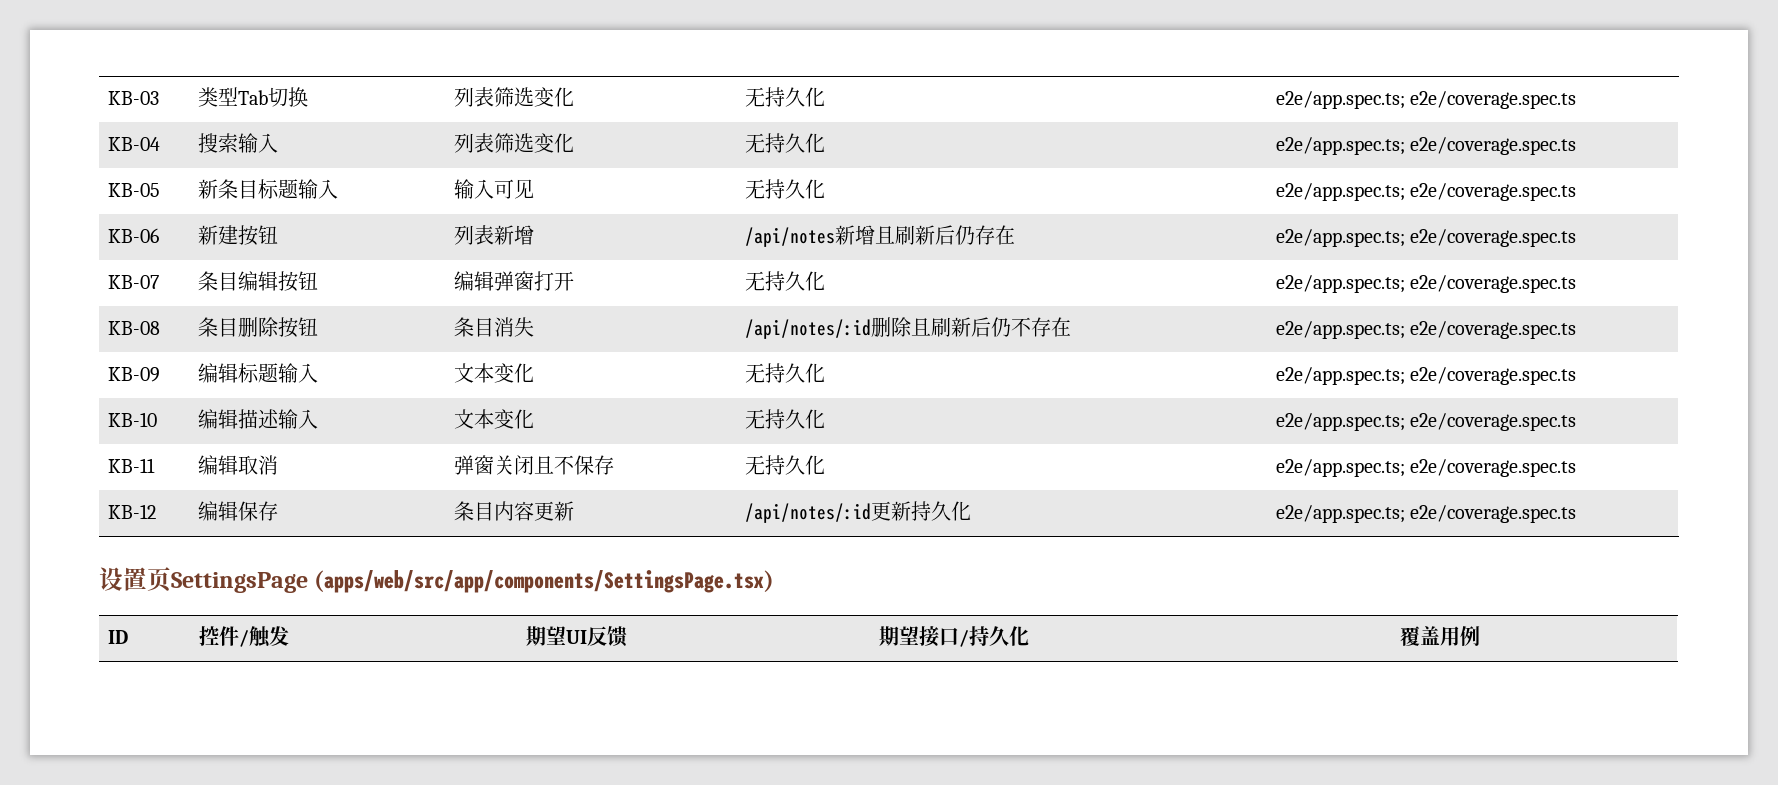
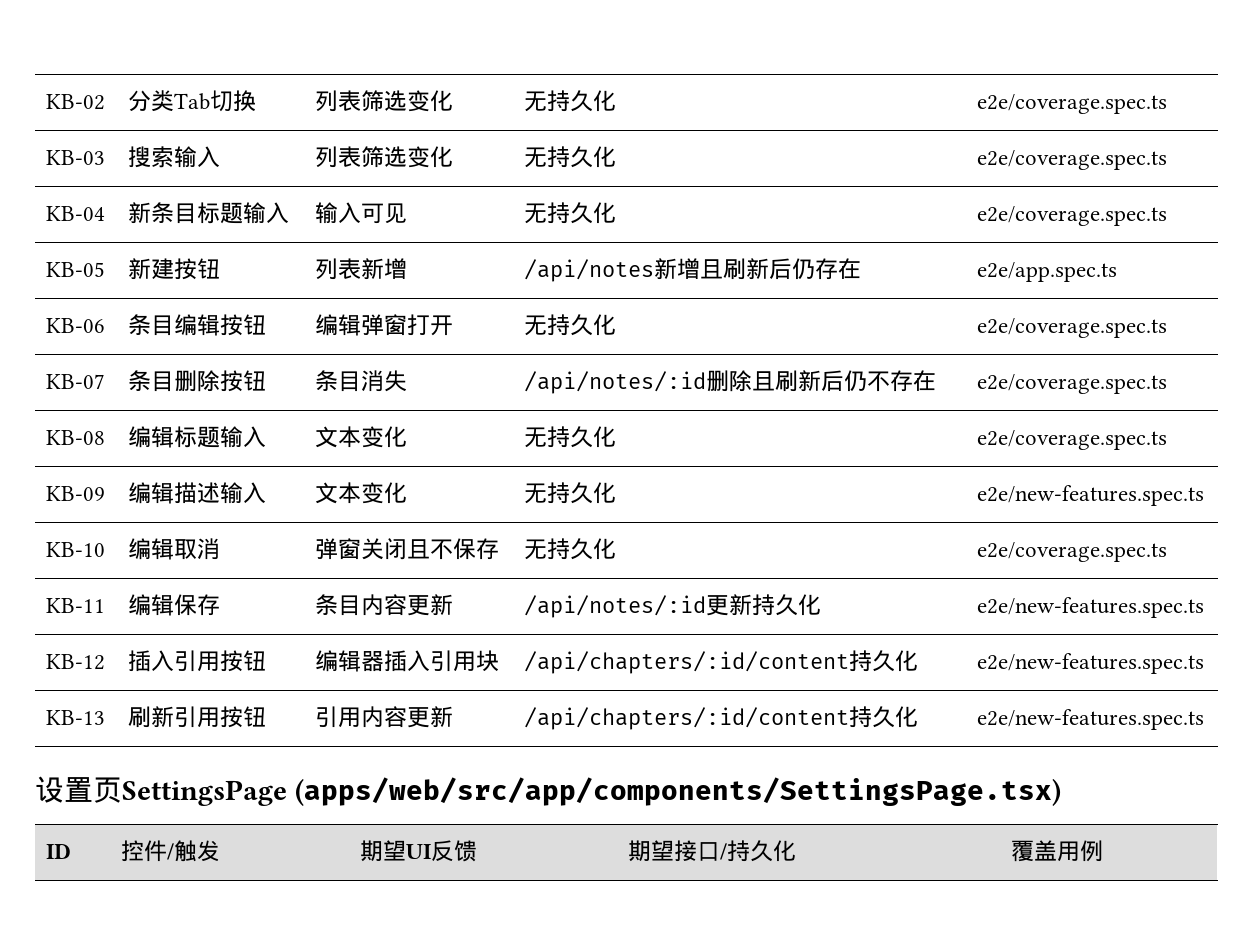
[107,91,159,105] [197,87,238,107] KB-03 | 类型 -> [46,94,106,110] [128,90,175,112] KB-02 | 分类
[1275,91,1577,109] [107,137,160,151] e2e/app.spec.ts; e2e/coverage.spec.ts // KB-04 -> [977,94,1168,114] [46,150,106,165] e2e/coverage.spec.ts // KB-03
[1275,137,1577,155] [107,183,160,197] e2e/app.spec.ts; e2e/coverage.spec.ts // KB-05 -> [977,150,1168,170] [46,206,106,221] e2e/coverage.spec.ts // KB-04
[1275,183,1577,201] [107,228,159,243] e2e/app.spec.ts; e2e/coverage.spec.ts // KB-06 -> [977,206,1168,226] [46,262,106,277] e2e/coverage.spec.ts // KB-05
[1275,229,1577,247] [107,275,159,289] e2e/app.spec.ts; e2e/coverage.spec.ts // KB-07 -> [977,262,1118,282] [46,318,106,333] e2e/app.spec.ts // KB-06
[1275,275,1577,293] [107,321,160,335] e2e/app.spec.ts; e2e/coverage.spec.ts // KB-08 -> [977,318,1168,338] [46,374,106,389] e2e/coverage.spec.ts // KB-07
[1275,321,1577,339] [107,367,160,382] e2e/app.spec.ts; e2e/coverage.spec.ts // KB-09 -> [977,374,1168,394] [46,430,106,445] e2e/coverage.spec.ts // KB-08
[1275,367,1577,385] [107,412,157,427] e2e/app.spec.ts; e2e/coverage.spec.ts // KB-10 -> [977,430,1168,450] [46,486,106,501] e2e/coverage.spec.ts // KB-09
[1275,413,1577,431] [107,458,155,473] e2e/app.spec.ts; e2e/coverage.spec.ts // KB-11 -> [977,485,1205,506] [46,542,106,557] e2e/new-features.spec.ts // KB-10
[1275,459,1577,477] [107,504,156,519] e2e/app.spec.ts; e2e/coverage.spec.ts // KB-12 -> [977,542,1168,562] [46,598,106,613] e2e/coverage.spec.ts // KB-11
[1275,505,1577,523] e2e/app.spec.ts; e2e/coverage.spec.ts -> [977,597,1205,618] [46,654,106,670] [128,650,267,672] [315,650,500,672] [524,650,919,674] [977,653,1205,674] [46,710,106,725] [128,706,267,728] [315,706,454,728] [524,706,919,730] [977,709,1205,730] e2e/new-features.spec.ts // KB-12 | 插入引用按钮 | 编辑器插入引用块 | /api/chapters/:id/content持久化 | e2e/new-features.spec.ts // KB-13 | 刷新引用按钮 | 引用内容更新 | /api/chapters/:id/content持久化 | e2e/new-features.spec.ts

